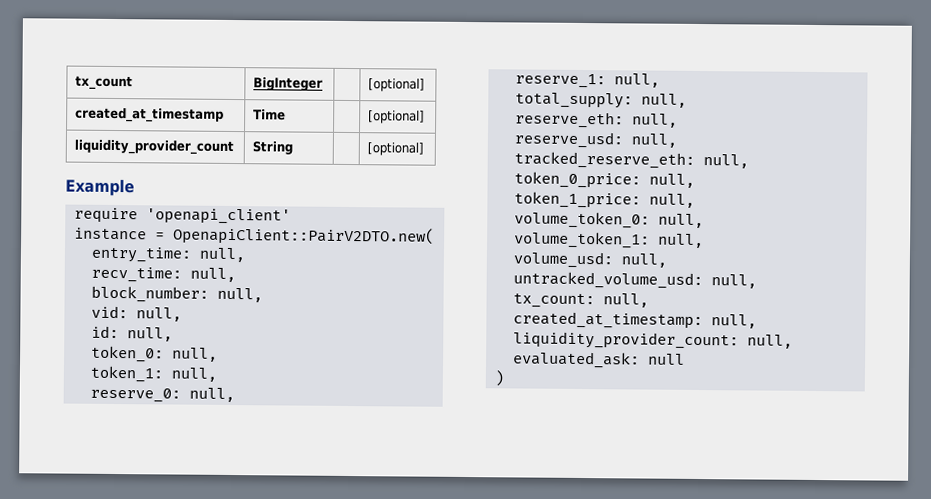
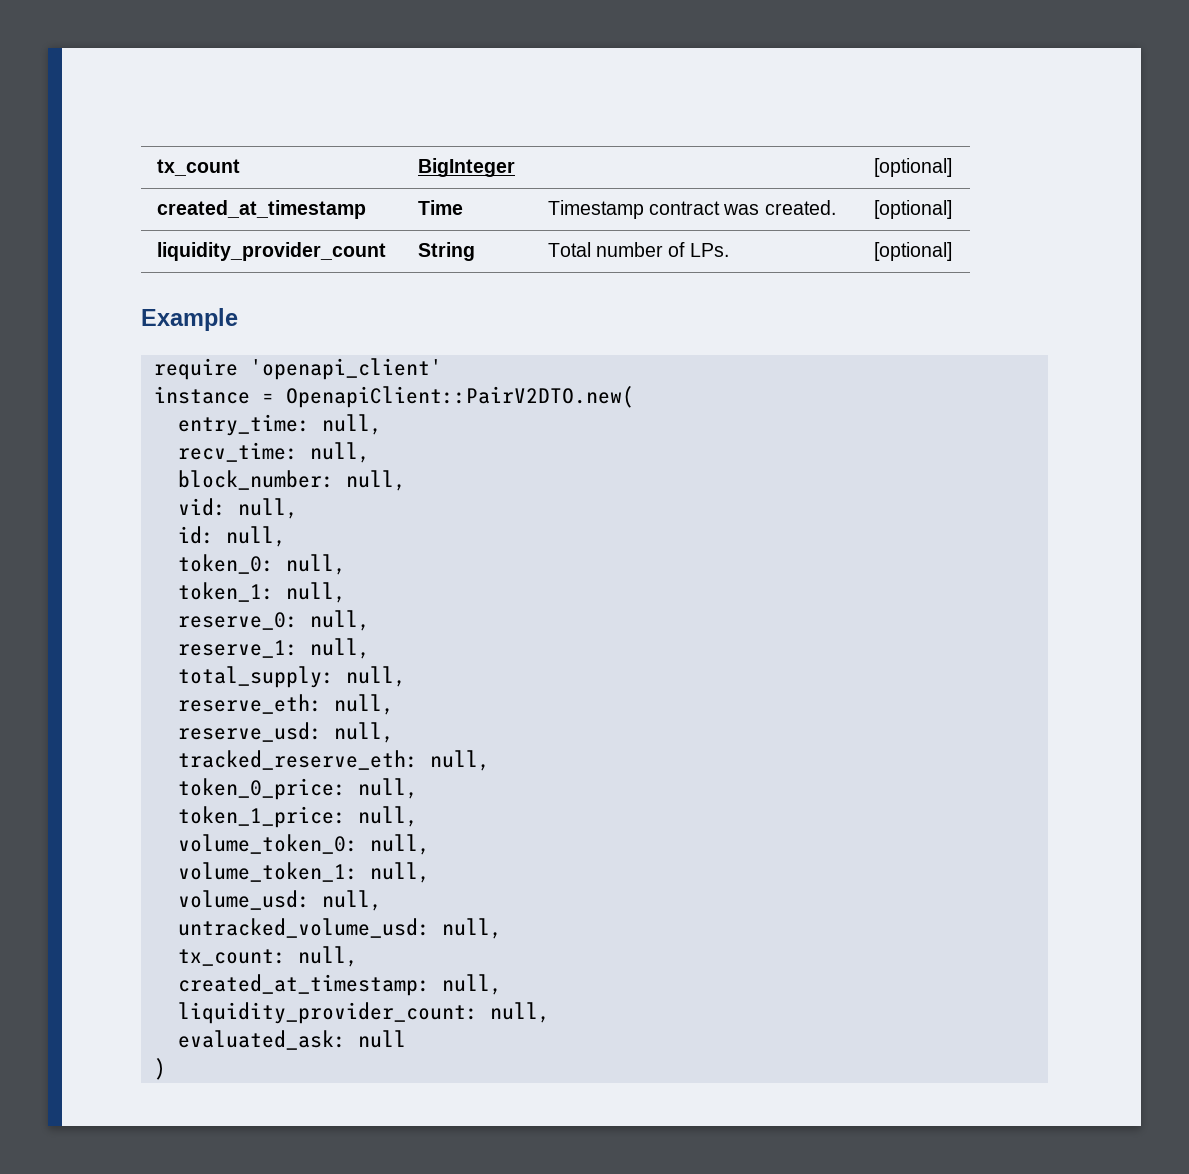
(287, 115) none -> [547,200,836,219] Timestamp contract was created.
(294, 148) none -> [547,242,729,257] Total number of LPs.

